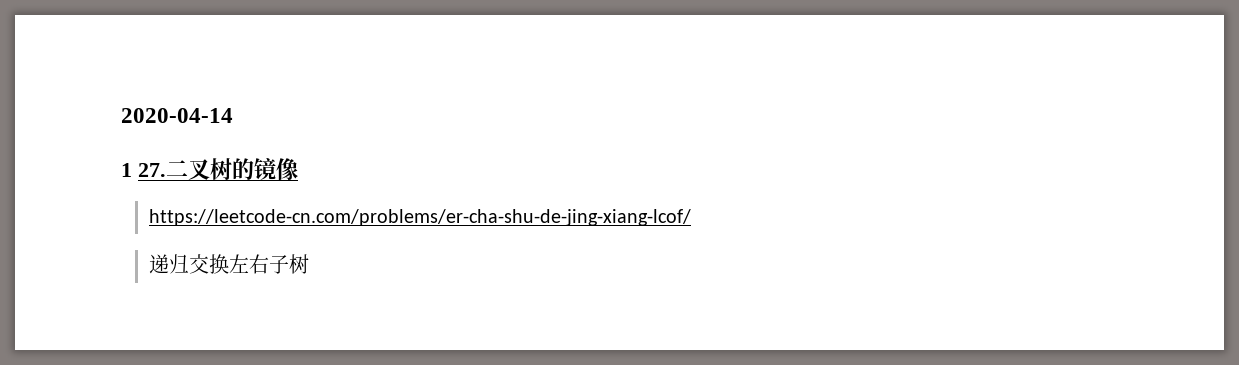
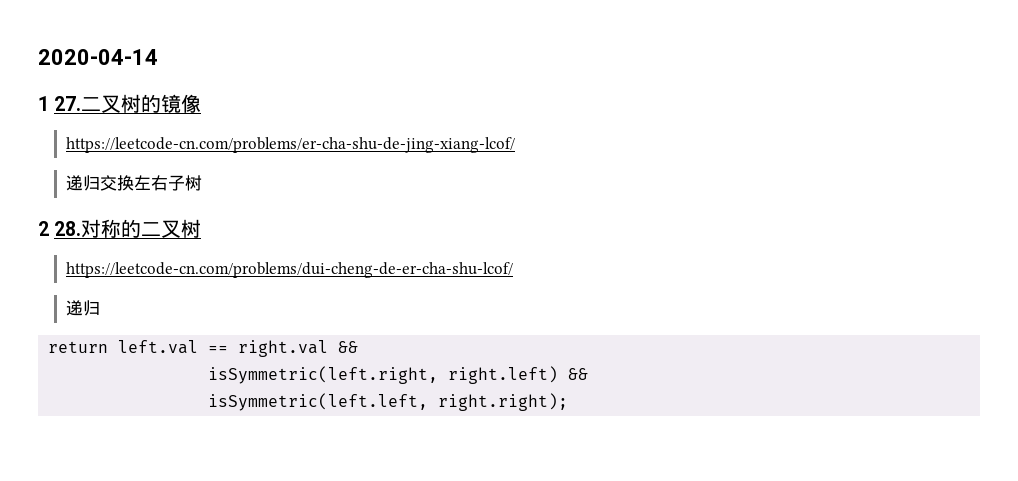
(310, 264) none -> [38,219,202,238] [66,262,514,278] [66,300,101,316] [48,340,359,357] [208,366,589,384] [208,393,569,411] // 2 28.对称的二叉树 // https://leetcode-cn.com/problems/dui-cheng-de-er-cha-shu-lcof/ // 递归 // return left.val == right.val && // isSymmetric(left.right, right.left) && // isSymmetric(left.left, right.right);

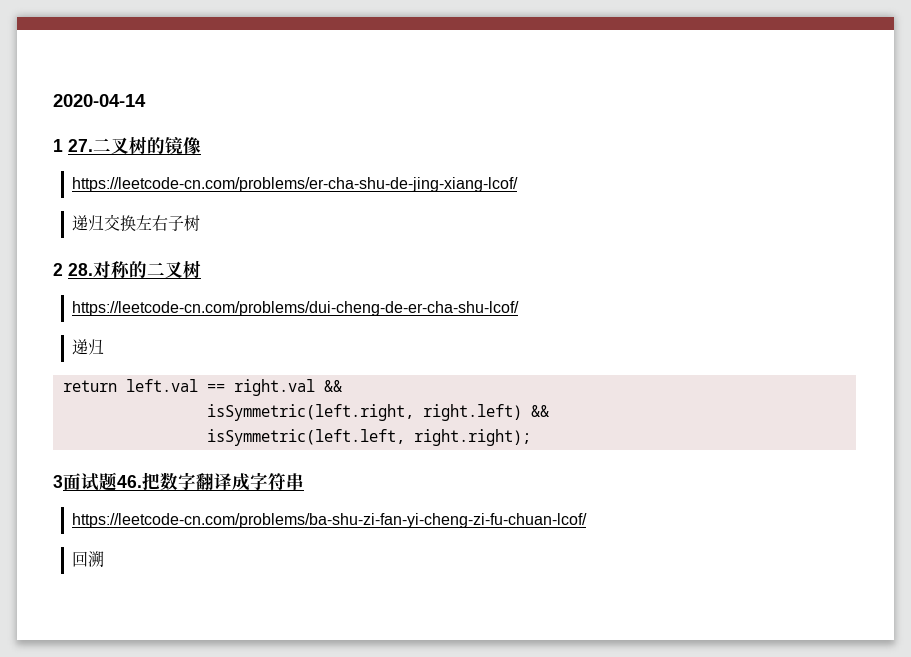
(569, 402) none -> [53,472,304,491] [72,513,588,528] [72,551,105,567] // 3面试题46.把数字翻译成字符串 // https://leetcode-cn.com/problems/ba-shu-zi-fan-yi-cheng-zi-fu-chuan-lcof/ // 回溯

